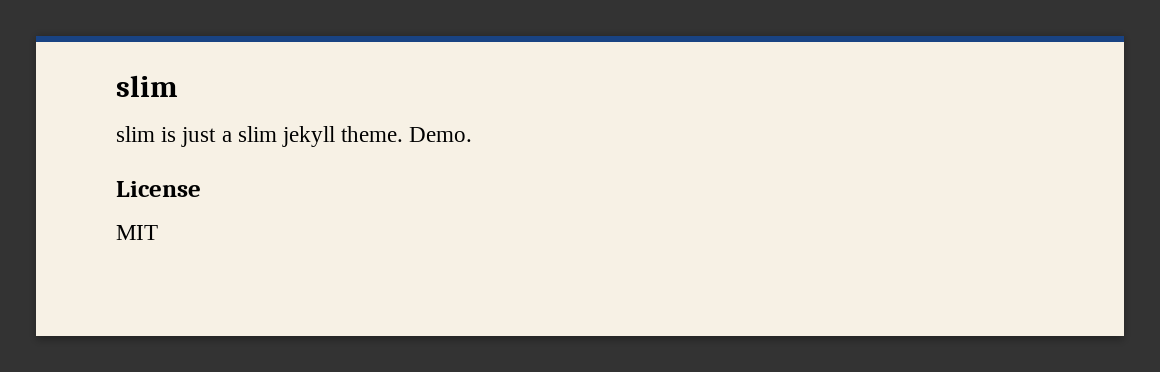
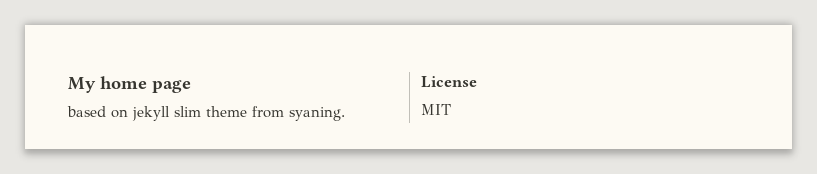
[116,75,178,97] [116,126,473,147] slim // slim is just a slim jekyll theme. Demo. -> [68,76,191,93] [67,106,345,121] My home page // based on jekyll slim theme from syaning.

